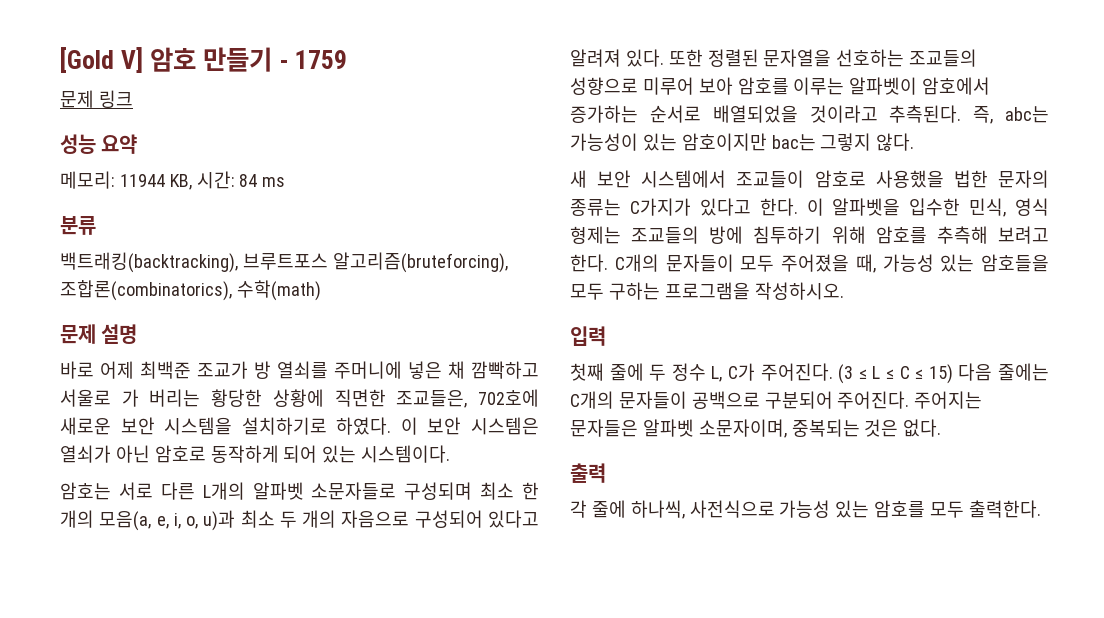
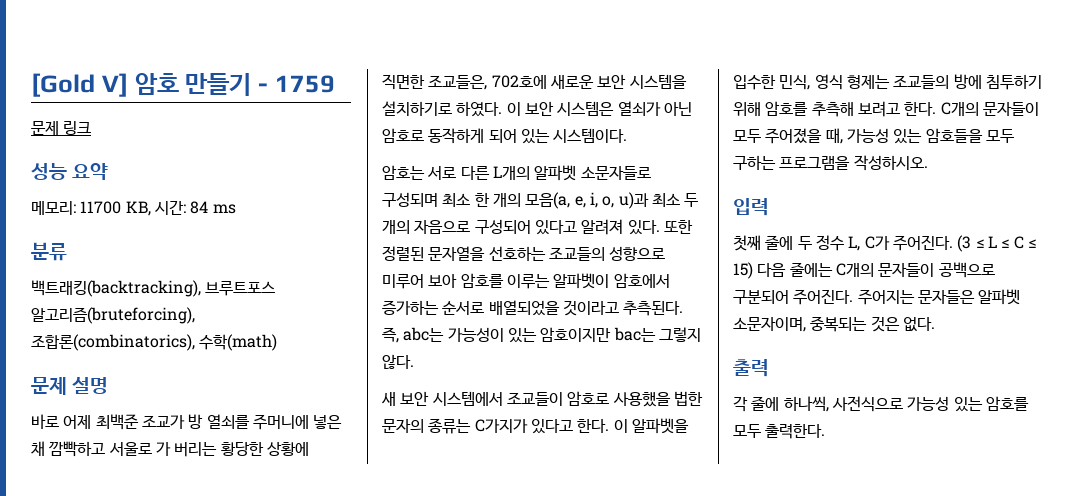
[119,174,165,187] 11944 -> [80,201,122,214] 11700

